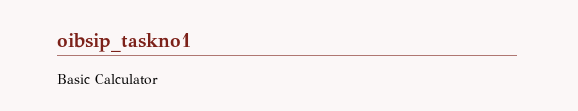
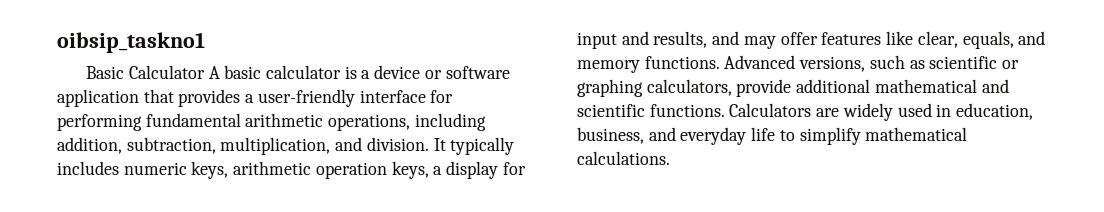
(158, 79) none -> [208,65,510,79] [57,89,454,107] [57,113,486,131] [57,137,515,155] [57,161,526,179] [577,31,1046,49] [577,55,1020,73] [577,79,1009,97] [577,103,1034,121] [577,127,968,145] [577,151,670,165] A basic calculator is a device or software application that provides a user-friendly interface for performing fundamental arithmetic operations, including addition, subtraction, multiplication, and division. It typically includes numeric keys, arithmetic operation keys, a display for input and results, and may offer features like clear, equals, and memory functions. Advanced versions, such as scientific or graphing calculators, provide additional mathematical and scientific functions. Calculators are widely used in education, business, and everyday life to simplify mathematical calculations.

